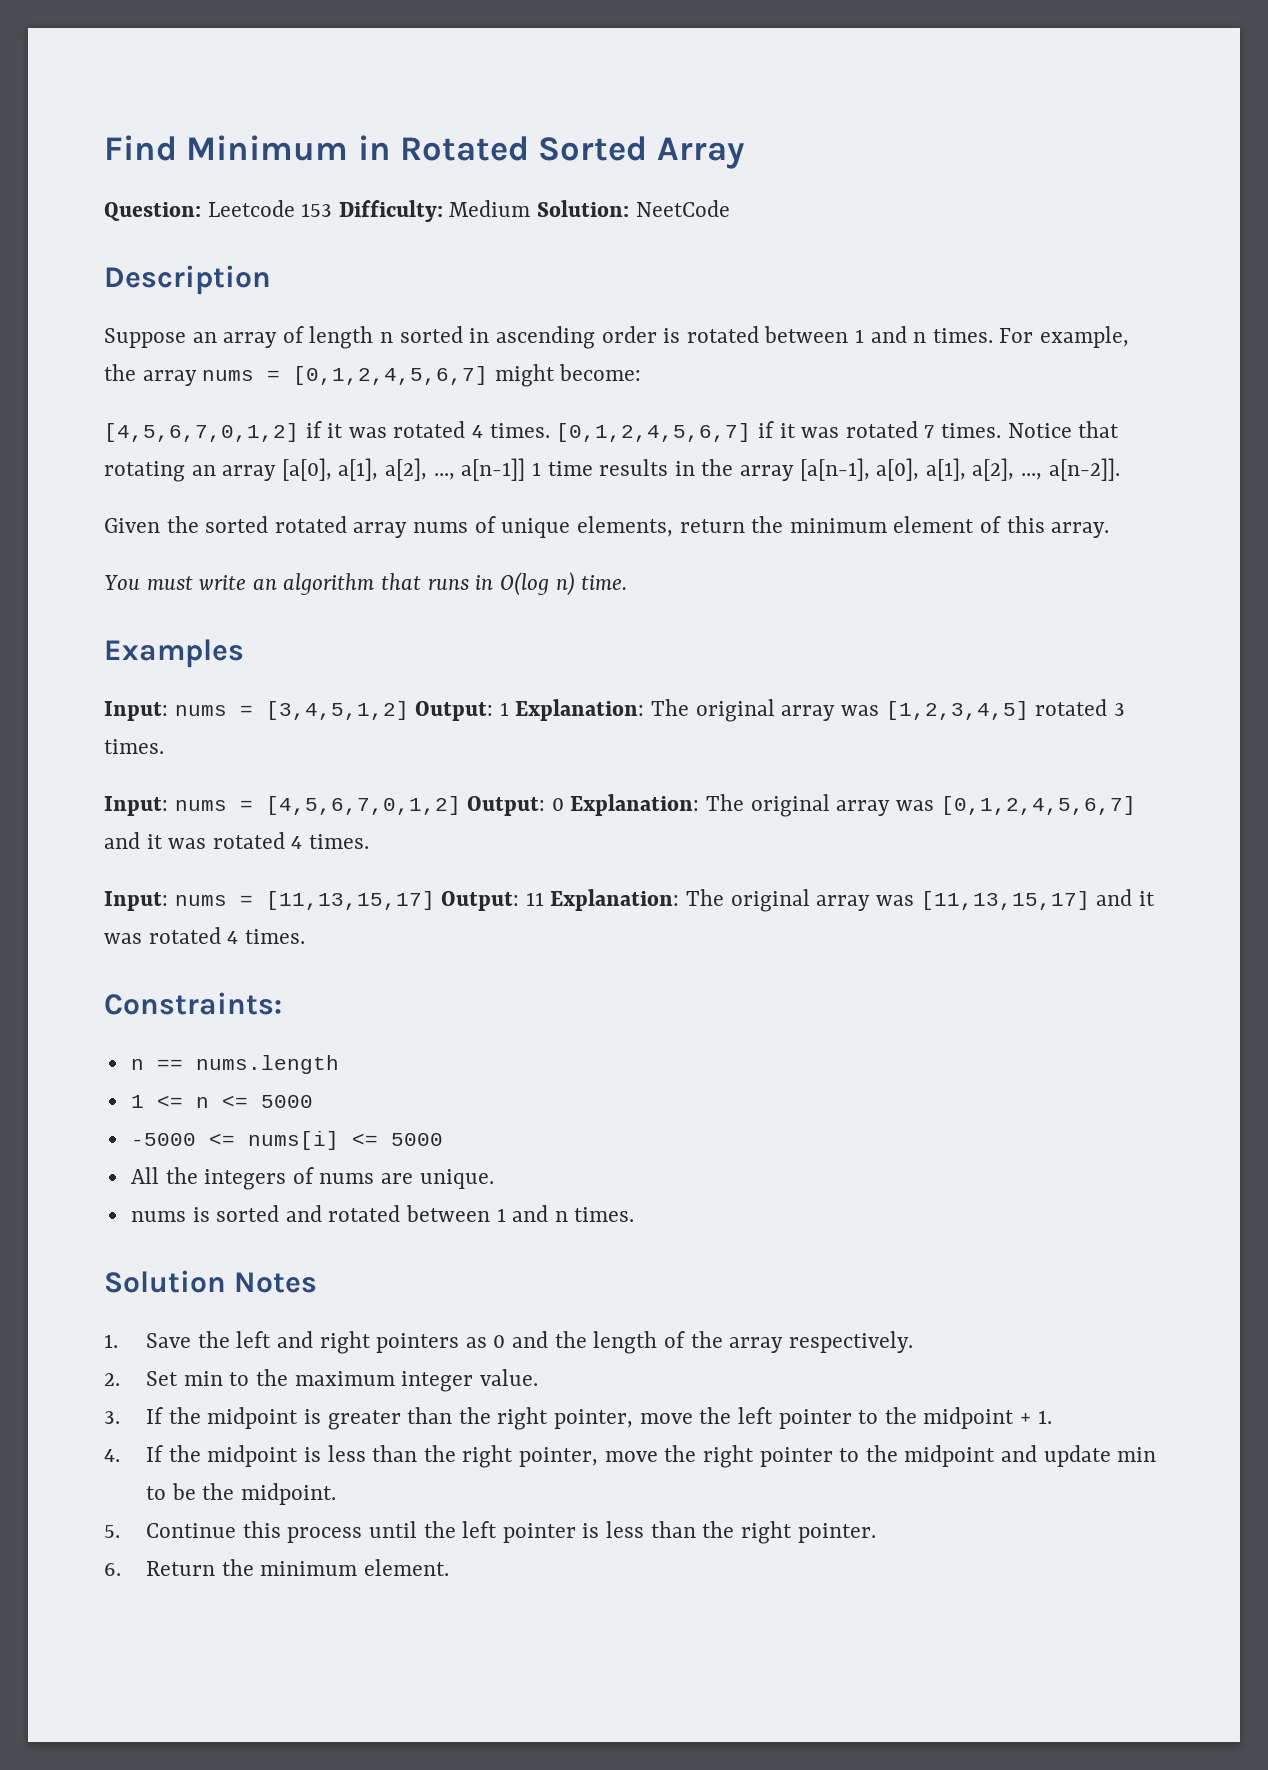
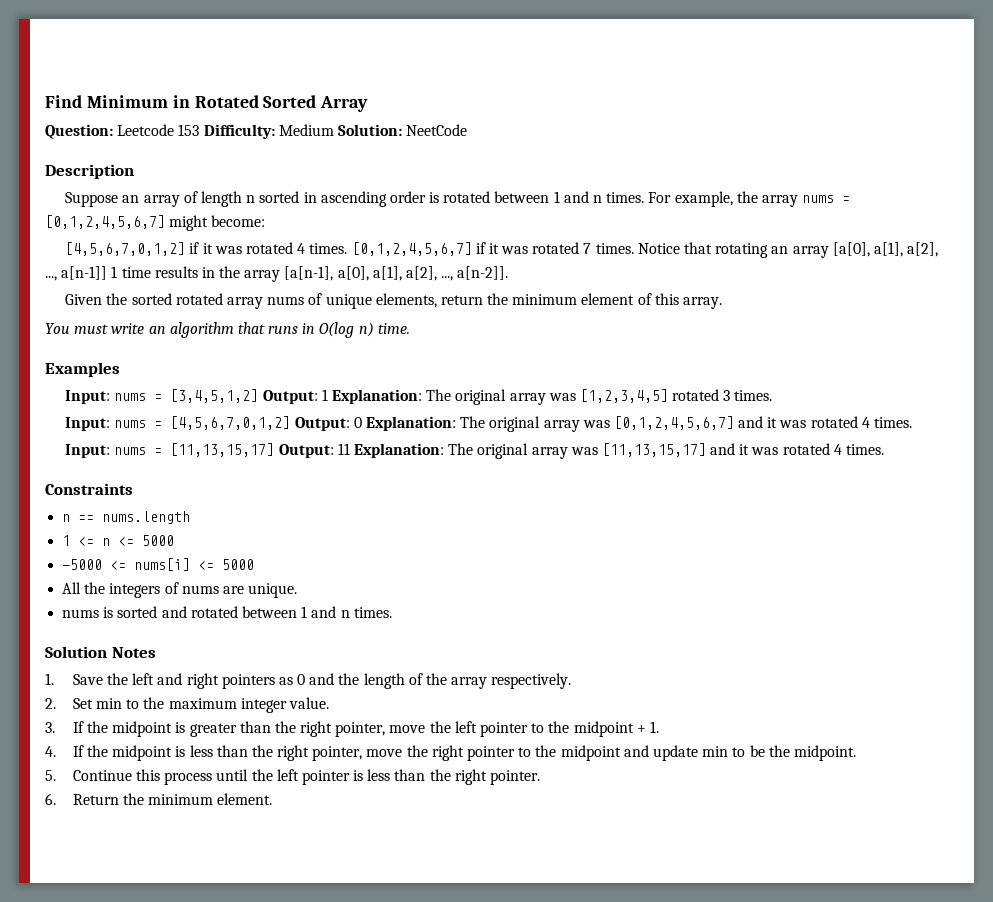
[104,992,282,1015] Constraints: -> [45,483,133,495] Constraints

